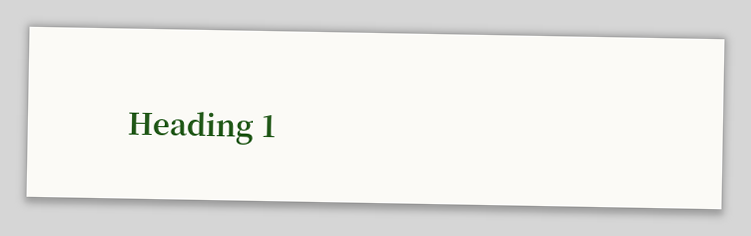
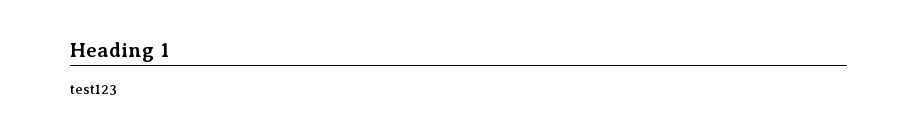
(277, 126) none -> [70,84,117,95] // test123

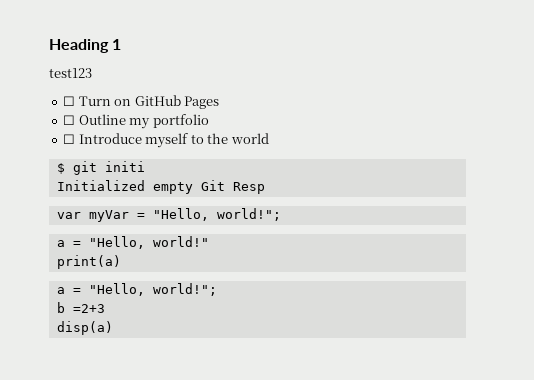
(117, 89) none -> [63,95,220,109] [63,114,209,129] [63,133,269,148] [56,161,145,175] [56,180,265,194] [56,208,281,222] [56,236,209,249] [56,255,121,269] [56,283,217,296] [56,302,105,313] [56,321,113,335] // ☐ Turn on GitHub Pages // ☐ Outline my portfolio // ☐ Introduce myself to the world // $ git initi // Initialized empty Git Resp // var myVar = "Hello, world!"; // a = "Hello, world!" // print(a) // a = "Hello, world!"; // b =2+3 // disp(a)

